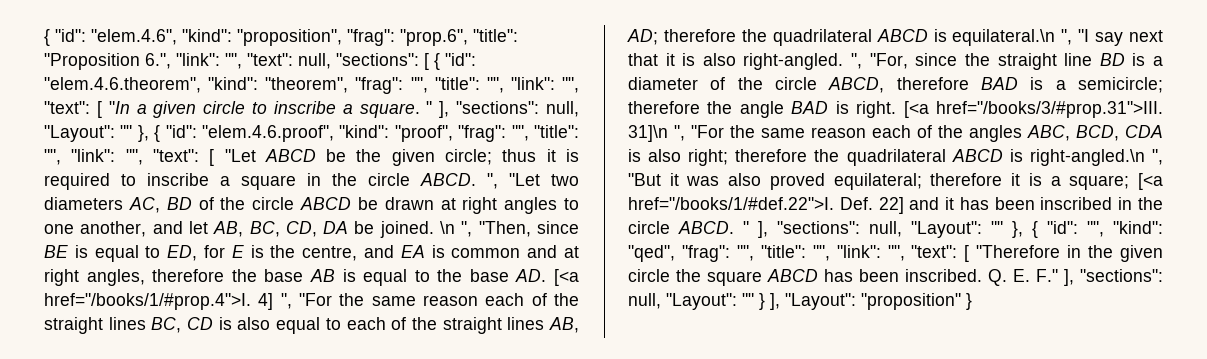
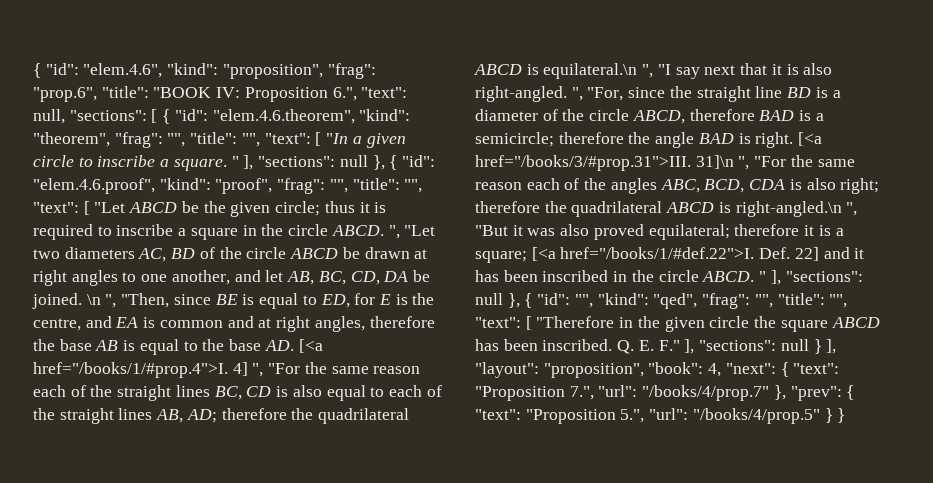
[44,53,242,70] "Proposition 6.", "link": "", -> [153,87,357,102] "BOOK IV: Proposition 6.",
[510,77,579,93] "link": "", -> (260, 140) none
[546,101,580,117] [44,125,133,142] null, "Layout": "" -> [339,155,368,167] null
[71,149,143,165] "link": "", -> (423, 186) none
[869,221,1003,238] null, "Layout": "" -> [475,293,503,305] null
[836,245,905,261] "link": "", -> (848, 301) none
[628,293,961,310] null, "Layout": "" } ], "Layout": "proposition" -> [780,339,837,354] [475,362,840,378] [475,385,855,401] [475,408,833,424] null } ], "layout": "proposition", "book": 4, "next": { "text": "Proposition 7.", "url": "/books/4/prop.7" }, "prev": { "text": "Proposition 5.", "url": "/books/4/prop.5" }

